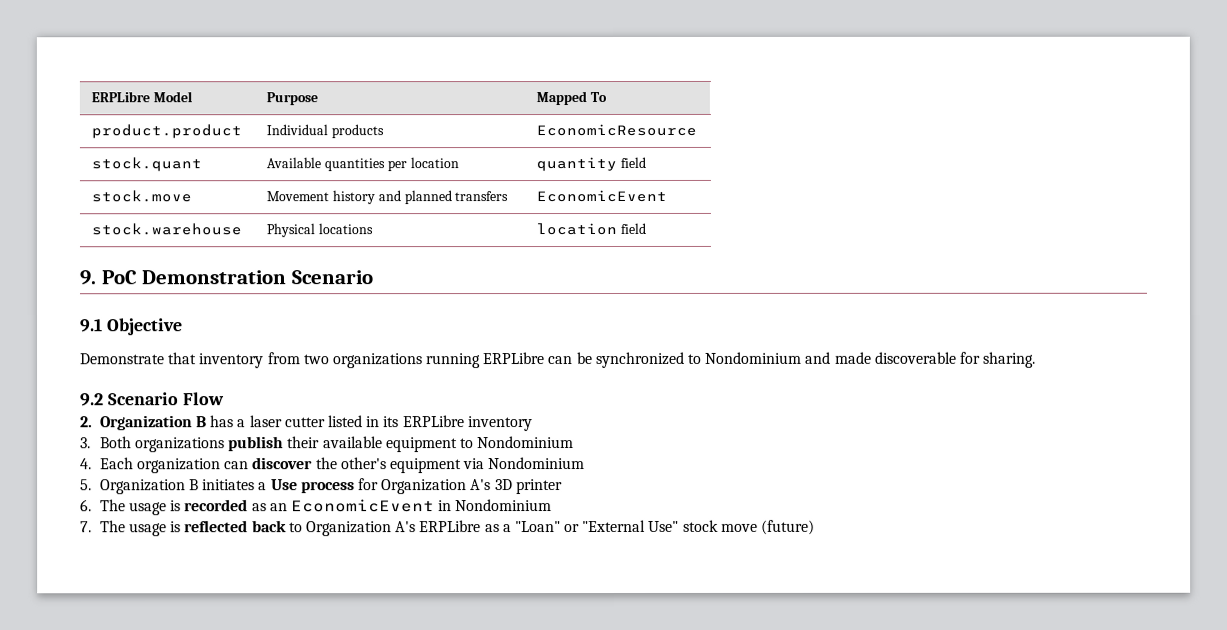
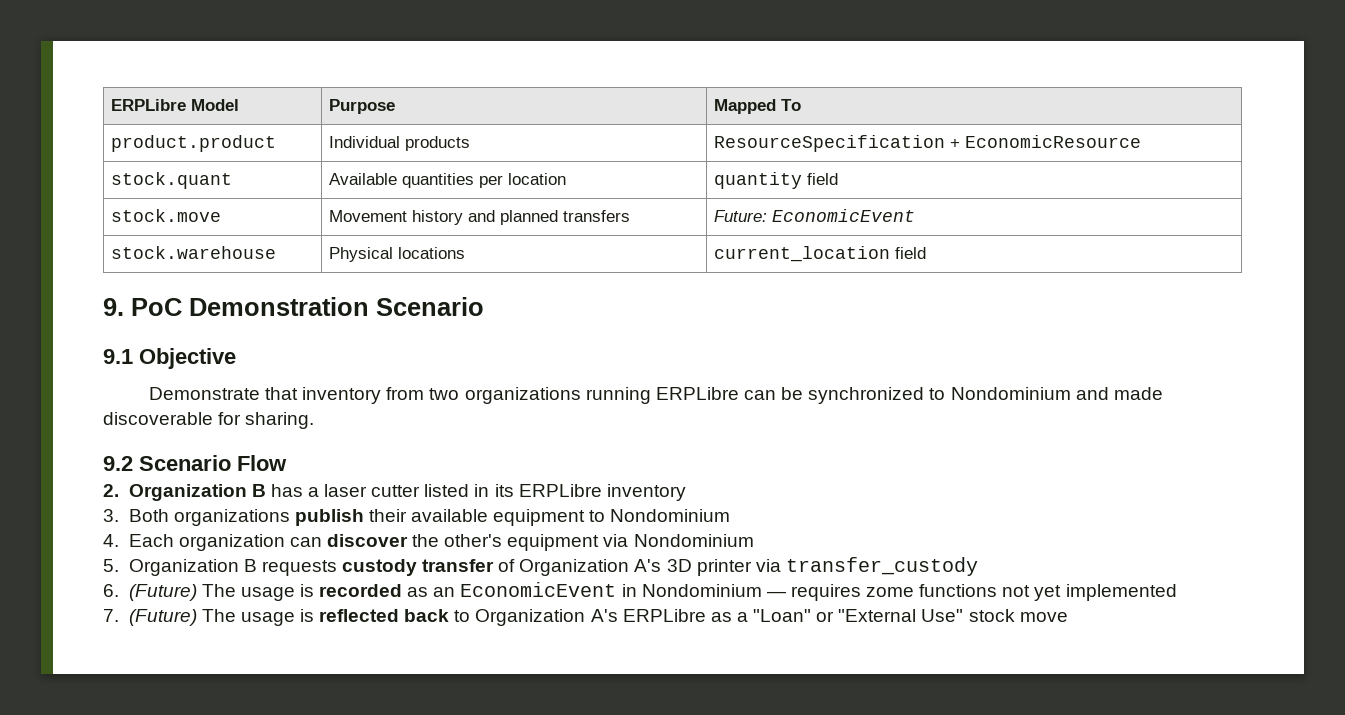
(385, 131) none -> [713,135,960,152] ResourceSpecification +
(509, 196) none -> [713,210,767,222] Future:
[536,222,618,236] location -> [713,246,890,262] current_location
[202,478,379,494] initiates a Use process for -> [261,559,516,576] requests custody transfer of
(563, 487) none -> [755,557,978,576] via transfer_custody
(92, 505) none -> [128,584,197,601] (Future)
(553, 505) none -> [766,584,1177,601] — requires zome functions not yet implemented
(92, 527) none -> [128,609,197,626] (Future)
[761,519,816,535] (future) -> (1068, 617) none

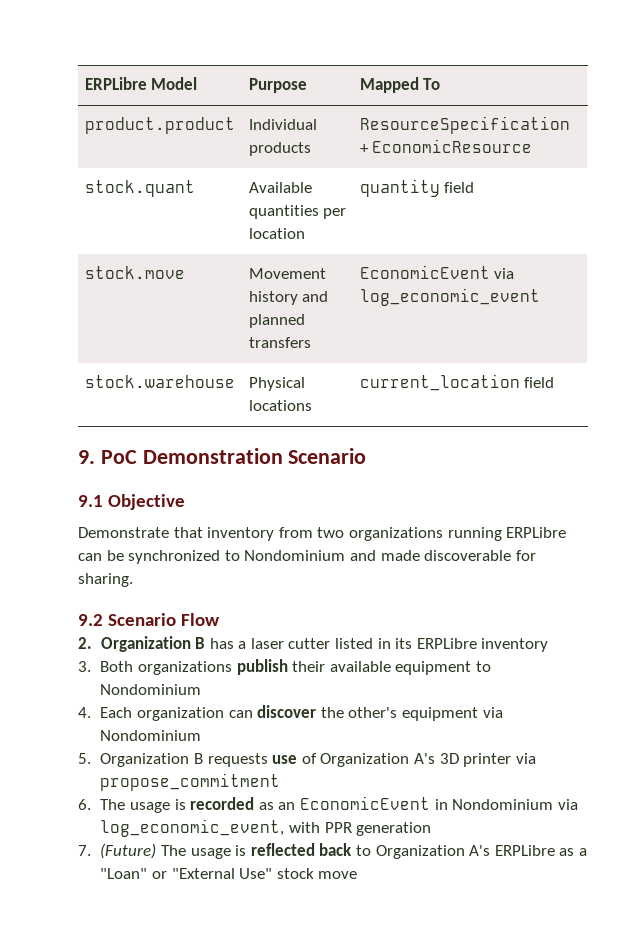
[713,209,915,222] Future: EconomicEvent -> [359,265,515,279] [359,288,540,306] EconomicEvent via log_economic_event
[341,559,495,576] custody transfer -> [272,755,298,764] use
[785,557,978,576] transfer_custody -> [100,773,281,791] propose_commitment
[128,584,197,601] (Future) -> (91, 804) none
[766,584,1177,601] — requires zome functions not yet implemented -> [557,799,578,810] [100,819,432,837] via log_economic_event, with PPR generation

